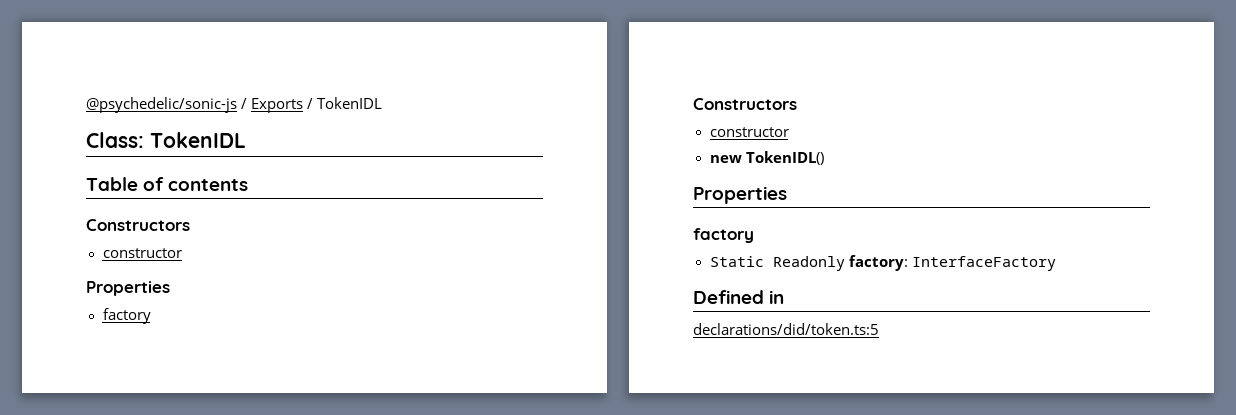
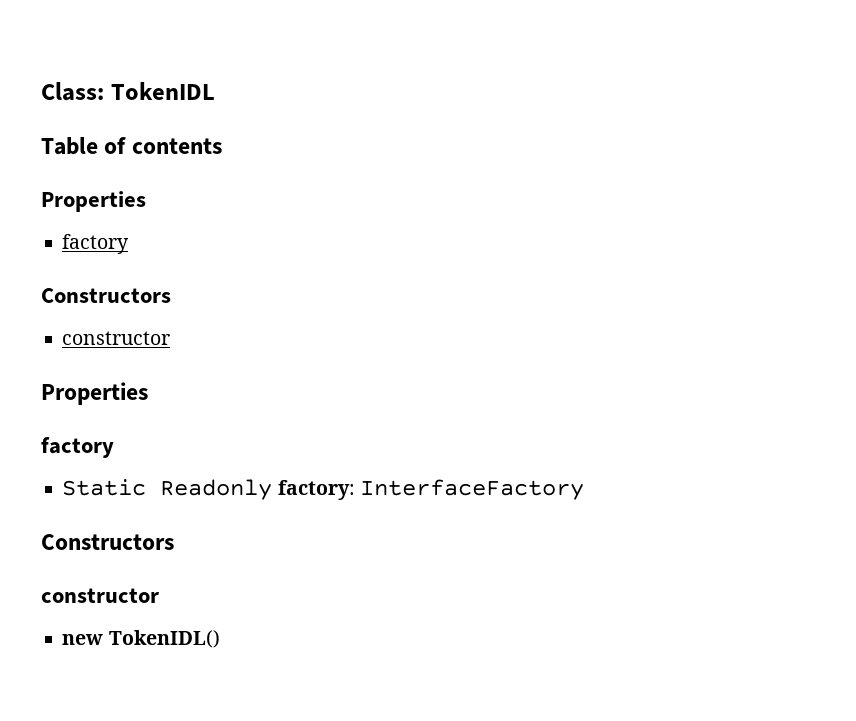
[86,97,383,113] @psychedelic/sonic-js / Exports / TokenIDL // -> (41, 91) none
[86,219,190,231] [102,248,182,258] // Constructors // constructor -> (222, 146) none
[709,151,824,165] // new TokenIDL() -> (171, 338) none
[693,290,785,304] [693,323,879,335] Defined in // declarations/did/token.ts:5 -> [41,534,174,550] [41,588,159,603] [62,630,220,648] Constructors // constructor // new TokenIDL()

